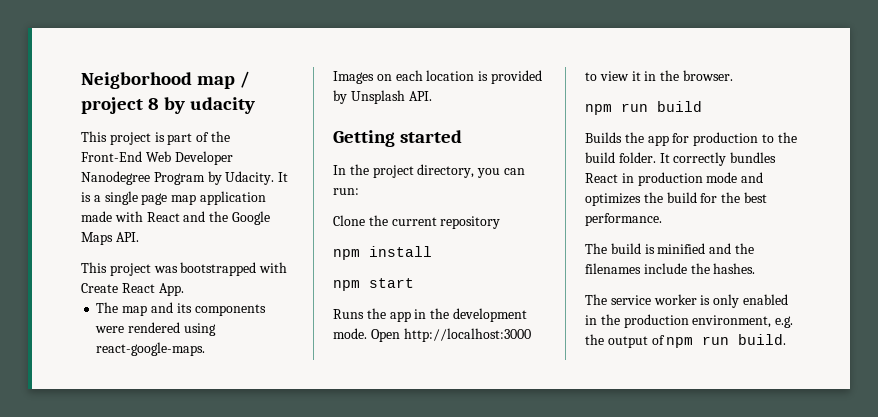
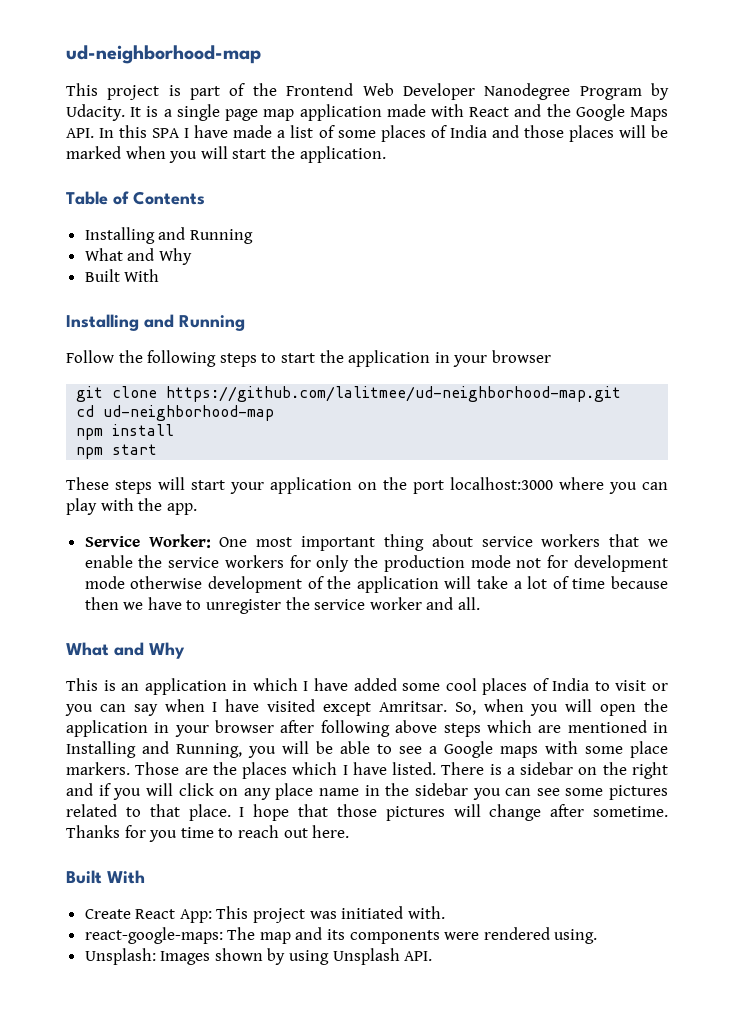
[81,71,251,89] [81,97,256,114] Neigborhood map / project 8 by udacity -> [66,45,261,64] ud-neighborhood-map
[81,151,142,162] Front-End -> [286,83,354,96] Frontend
[81,262,288,276] [81,283,184,296] // This project was bootstrapped with Create React App. // -> [99,125,668,142] [66,146,386,163] [66,191,205,205] [84,227,253,244] [84,248,192,265] [84,269,160,282] [66,314,245,331] [66,350,551,367] [76,386,622,402] [76,405,275,421] [76,424,175,440] [76,444,158,459] [66,477,668,494] [66,498,197,515] [84,534,668,551] [84,555,668,572] [84,576,669,593] [84,597,481,614] [66,642,185,659] [66,678,668,695] [65,699,668,716] [66,720,669,737] [66,741,668,758] [66,762,668,779] [66,783,668,800] [66,804,668,821] [66,825,350,842] [66,870,145,884] [84,906,445,923] [84,927,223,944] In this SPA I have made a list of some places of India and those places will be marked when you will start the application. // Table of Contents // Installing and Running // What and Why // Built With // Installing and Running // Follow the following steps to start the application in your browser // git clone https://github.com/lalitmee/ud-neighborhood-map.git // cd ud-neighborhood-map // npm install // npm start // These steps will start your application on the port localhost:3000 where you can play with the app. // Service Worker: One most important thing about service workers that we enable the service workers for only the production mode not for development mode otherwise development of the application will take a lot of time because then we have to unregister the service worker and all. // What and Why // This is an application in which I have added some cool places of India to visit or you can say when I have visited except Amritsar. So, when you will open the application in your browser after following above steps which are mentioned in Installing and Running, you will be able to see a Google maps with some place markers. Those are the places which I have listed. There is a sidebar on the right and if you will click on any place name in the sidebar you can see some pictures related to that place. I hope that those pictures will change after sometime. Thanks for you time to reach out here. // Built With // Create React App: This project was initiated with. // react-google-maps:
[183,323,216,336] [96,342,206,356] [333,70,542,84] [333,90,432,104] [333,130,463,147] [333,164,525,178] [333,188,359,195] [333,215,501,229] [333,246,432,260] [333,278,414,291] [333,308,527,322] [333,328,531,342] [585,70,733,81] [585,101,702,115] [585,132,797,146] [585,152,777,166] [585,172,764,186] [585,192,767,206] [585,213,662,226] [585,243,754,254] [585,263,756,274] [585,294,788,308] [585,314,794,328] [585,334,787,348] using react-google-maps. // Images on each location is provided by Unsplash API. // Getting started // In the project directory, you can run: // Clone the current repository // npm install // npm start // Runs the app in the development mode. Open http://localhost:3000 to view it in the browser. // npm run build // Builds the app for production to the build folder. It correctly bundles React in production mode and optimizes the build for the best performance. // The build is minified and the filenames include the hashes. // The service worker is only enabled in the production environment, e.g. the output of npm run build. -> [554,929,598,944] [84,948,433,965] using. // Unsplash: Images shown by using Unsplash API.

